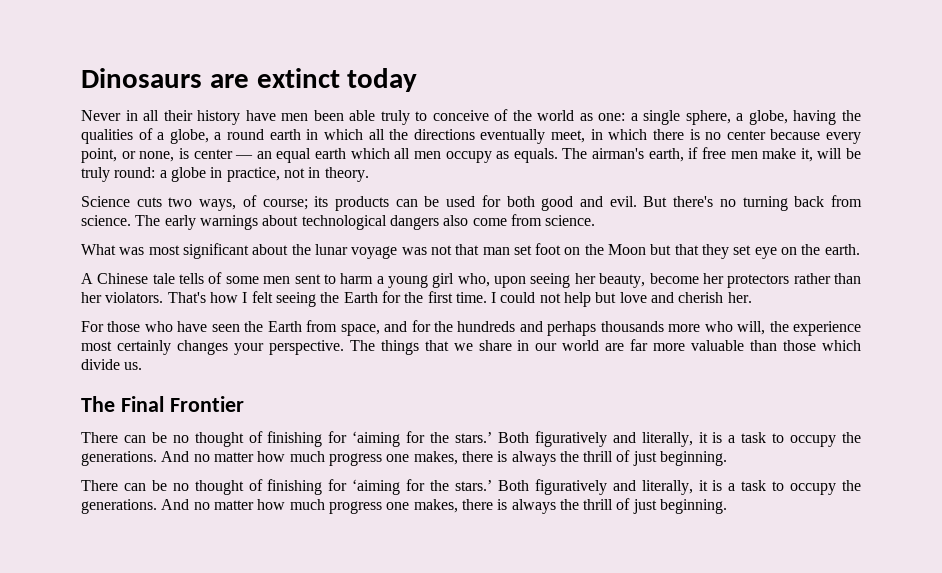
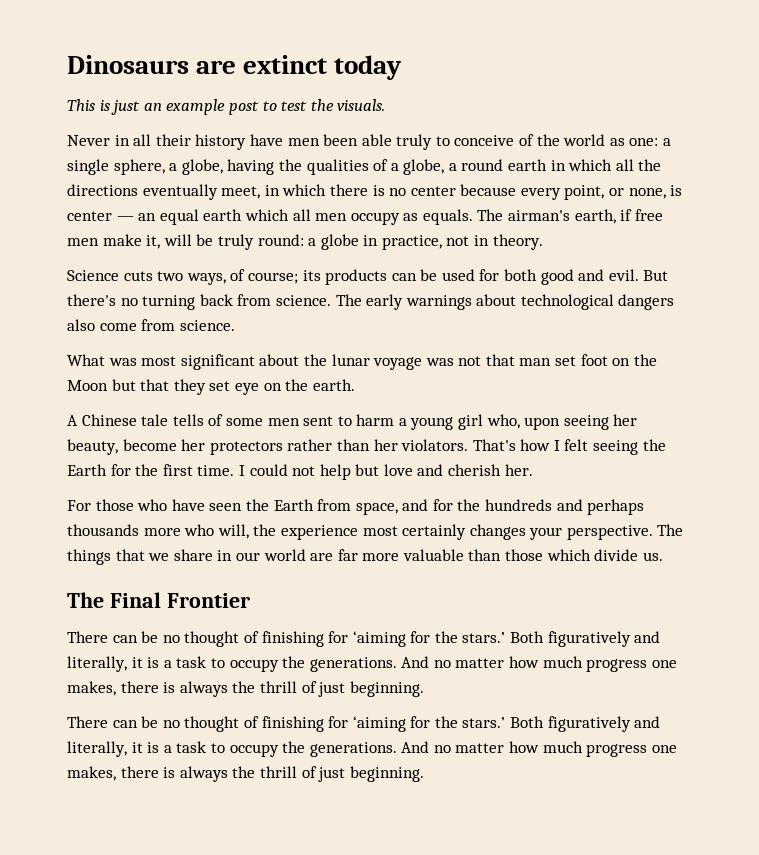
(418, 80) none -> [67,99,386,115] // This is just an example post to test the visuals.

